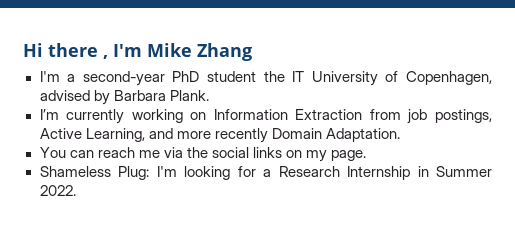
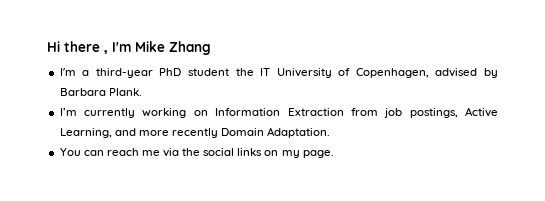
[82,71,165,86] second-year -> [95,68,153,78] third-year
[39,166,492,180] [39,185,76,196] // Shameless Plug: I'm looking for a Research Internship in Summer 2022. -> (334, 154) none

